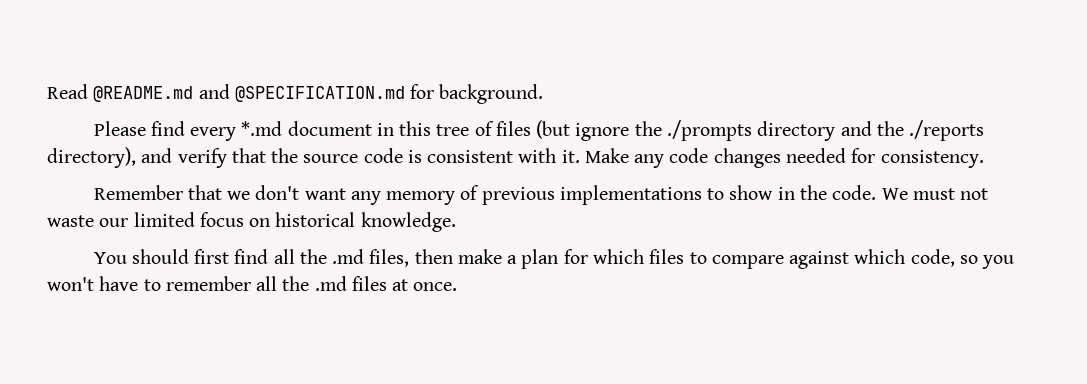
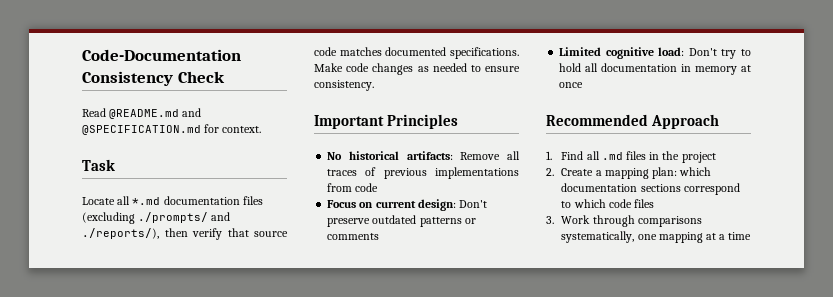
(47, 91) none -> [82,49,241,61] [82,71,225,86] Code-Documentation Consistency Check //
[439,84,544,104] [93,120,985,141] [47,147,173,168] background. // Please find every *.md document in this tree of files (but ignore the ./prompts directory and the ./reports directory), and -> [222,126,262,133] [82,159,115,171] [82,196,263,205] [82,212,231,224] [82,228,188,239] context. // Task // Locate all *.md documentation files (excluding ./prompts/ and ./reports/), then
[271,148,299,163] the -> (249, 232) none
[407,148,984,168] [93,185,989,205] [47,212,456,232] [93,249,1015,269] [47,276,458,291] is consistent with it. Make any code changes needed for consistency. // Remember that we don't want any memory of previous implementations to show in the code. We must not waste our limited focus on historical knowledge. // You should first find all the .md files, then make a plan for which files to compare against which code, so you won't have to remember all the .md files at once. -> [339,47,519,59] [314,63,520,75] [314,80,374,91] [314,114,459,129] [327,151,520,160] [327,167,519,179] [327,183,379,192] [327,199,488,211] [327,215,476,227] [327,233,380,240] [559,47,751,59] [559,63,751,75] [559,82,584,88] [546,114,720,129] [546,151,716,163] [546,167,712,179] [561,183,740,195] [561,199,655,208] [546,215,702,227] [561,231,752,243] matches documented specifications. Make code changes as needed to ensure consistency. // Important Principles // No historical artifacts: Remove all traces of previous implementations from code // Focus on current design: Don't preserve outdated patterns or comments // Limited cognitive load: Don't try to hold all documentation in memory at once // Recommended Approach // 1. Find all .md files in the project // 2. Create a mapping plan: which documentation sections correspond to which code files // 3. Work through comparisons systematically, one mapping at a time

